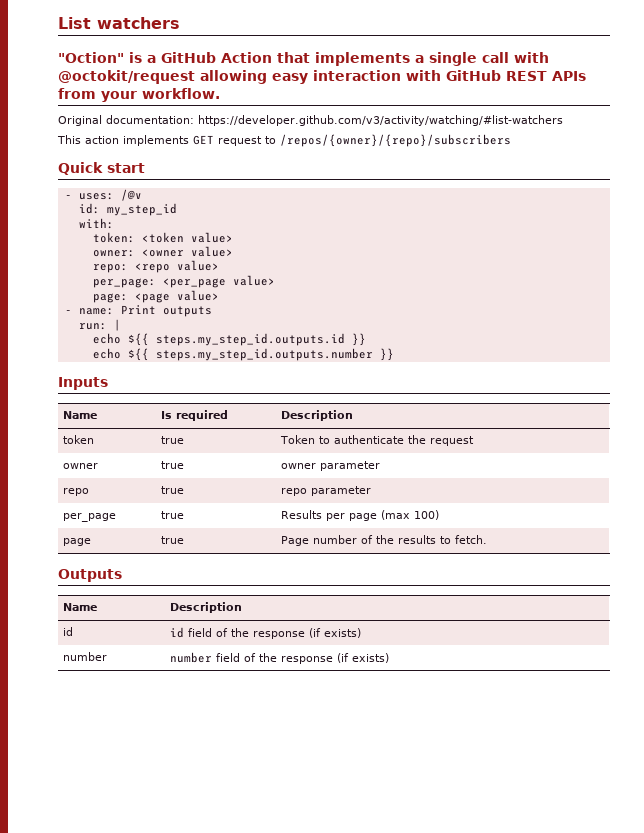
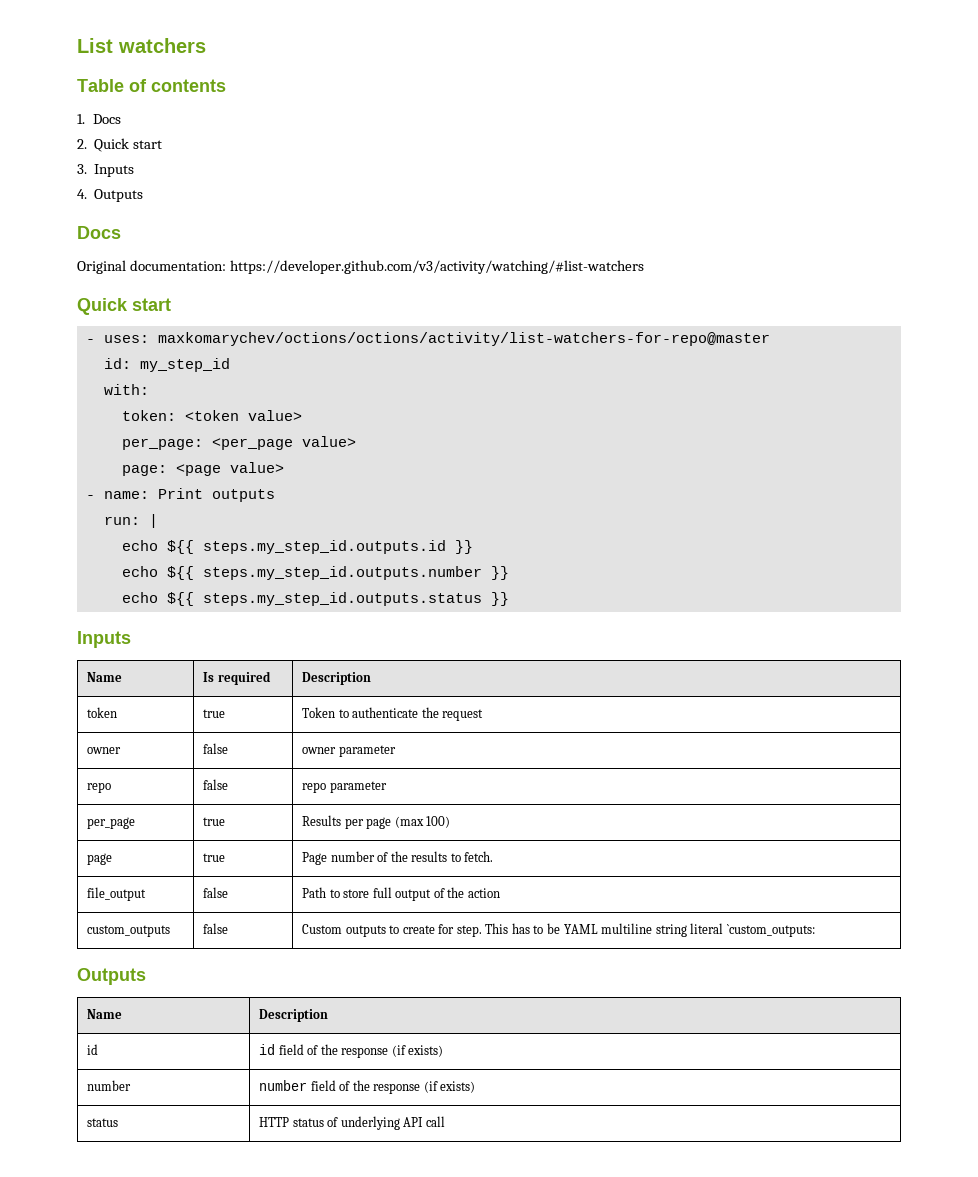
[58,52,549,66] [58,70,586,84] [58,88,220,102] [58,115,563,126] [57,134,511,147] "Oction" is a GitHub Action that implements a single call with @octokit/request allowing easy interaction with GitHub REST APIs from your workflow. // Original documentation: https://developer.github.com/v3/activity/watching/#list-watchers // This action implements GET request to /repos/{owner}/{repo}/subscribers -> [77,79,226,92] [77,114,122,124] [77,138,163,152] [77,164,135,177] [77,189,144,202] [77,226,121,239] [77,260,644,274] Table of contents // 1. Docs // 2. Quick start // 3. Inputs // 4. Outputs // Docs // Original documentation: https://developer.github.com/v3/activity/watching/#list-watchers
[120,189,142,201] /@v -> [157,332,770,346] maxkomarychev/octions/octions/activity/list-watchers-for-repo@master
[92,246,233,257] [92,260,219,273] // owner: <owner value> // repo: <repo value> -> (302, 415) none
(394, 354) none -> [121,592,509,606] // echo ${{ steps.my_step_id.outputs.status }}
[161,461,185,469] true -> [203,743,229,754] false
[161,486,185,494] true -> [203,779,229,790] false
(488, 539) none -> [87,887,147,901] [203,887,229,898] [302,887,500,901] [87,925,171,937] [203,923,229,934] [302,923,815,937] // file_output | false | Path to store full output of the action // custom_outputs | false | Custom outputs to create for step. This has to be YAML multiline string literal `custom_outputs:
(390, 658) none -> [87,1118,119,1127] [259,1116,445,1130] // status | HTTP status of underlying API call

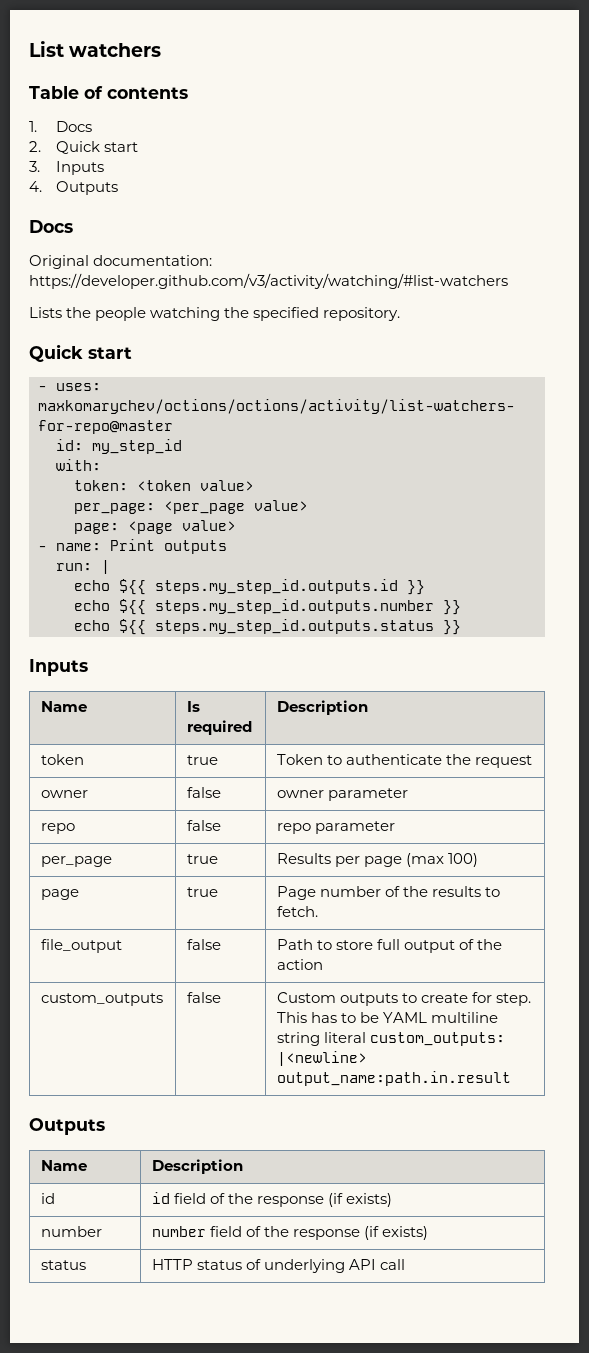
(644, 267) none -> [29,307,401,321] // Lists the people watching the specified repository.
[726,924,815,937] `custom_outputs: -> [369,1032,505,1046] [276,1051,367,1066] [276,1071,511,1086] custom_outputs: |<newline> output_name:path.in.result

